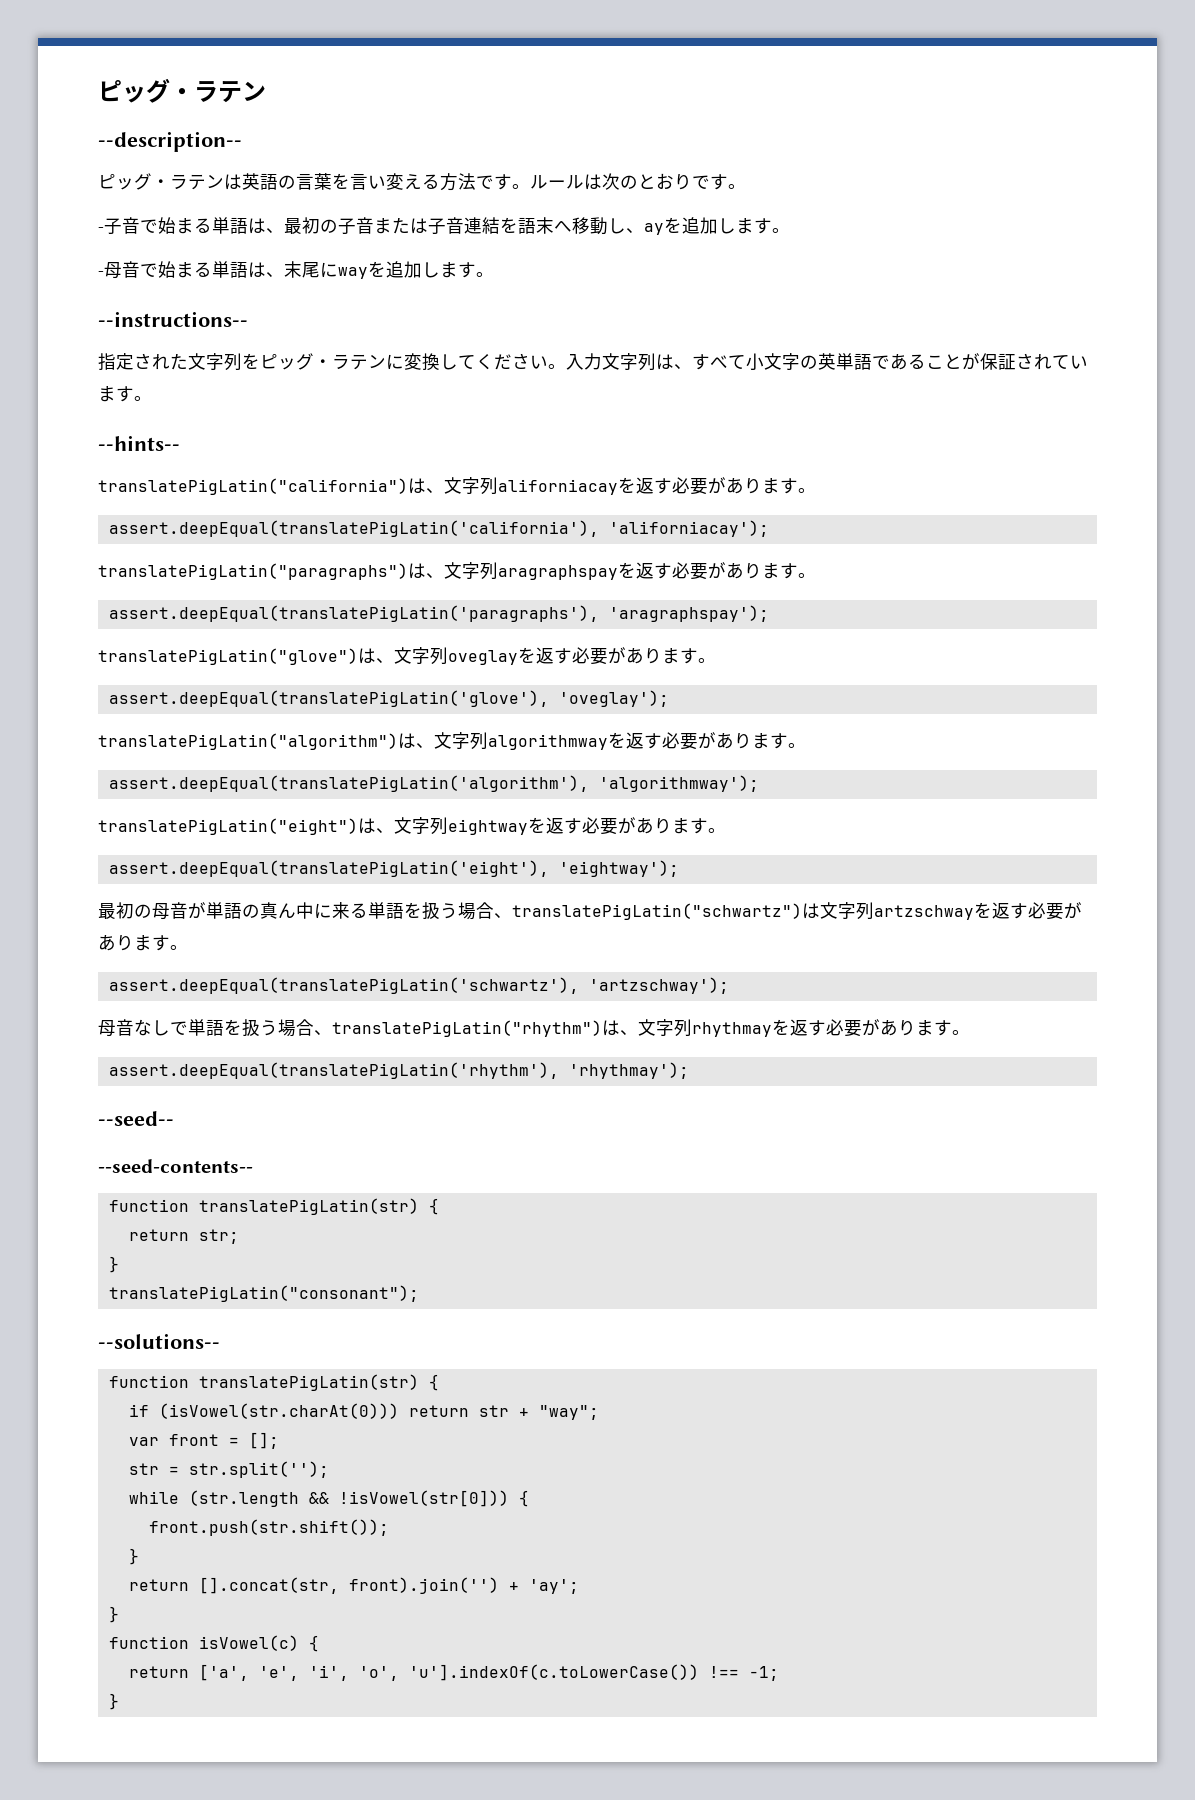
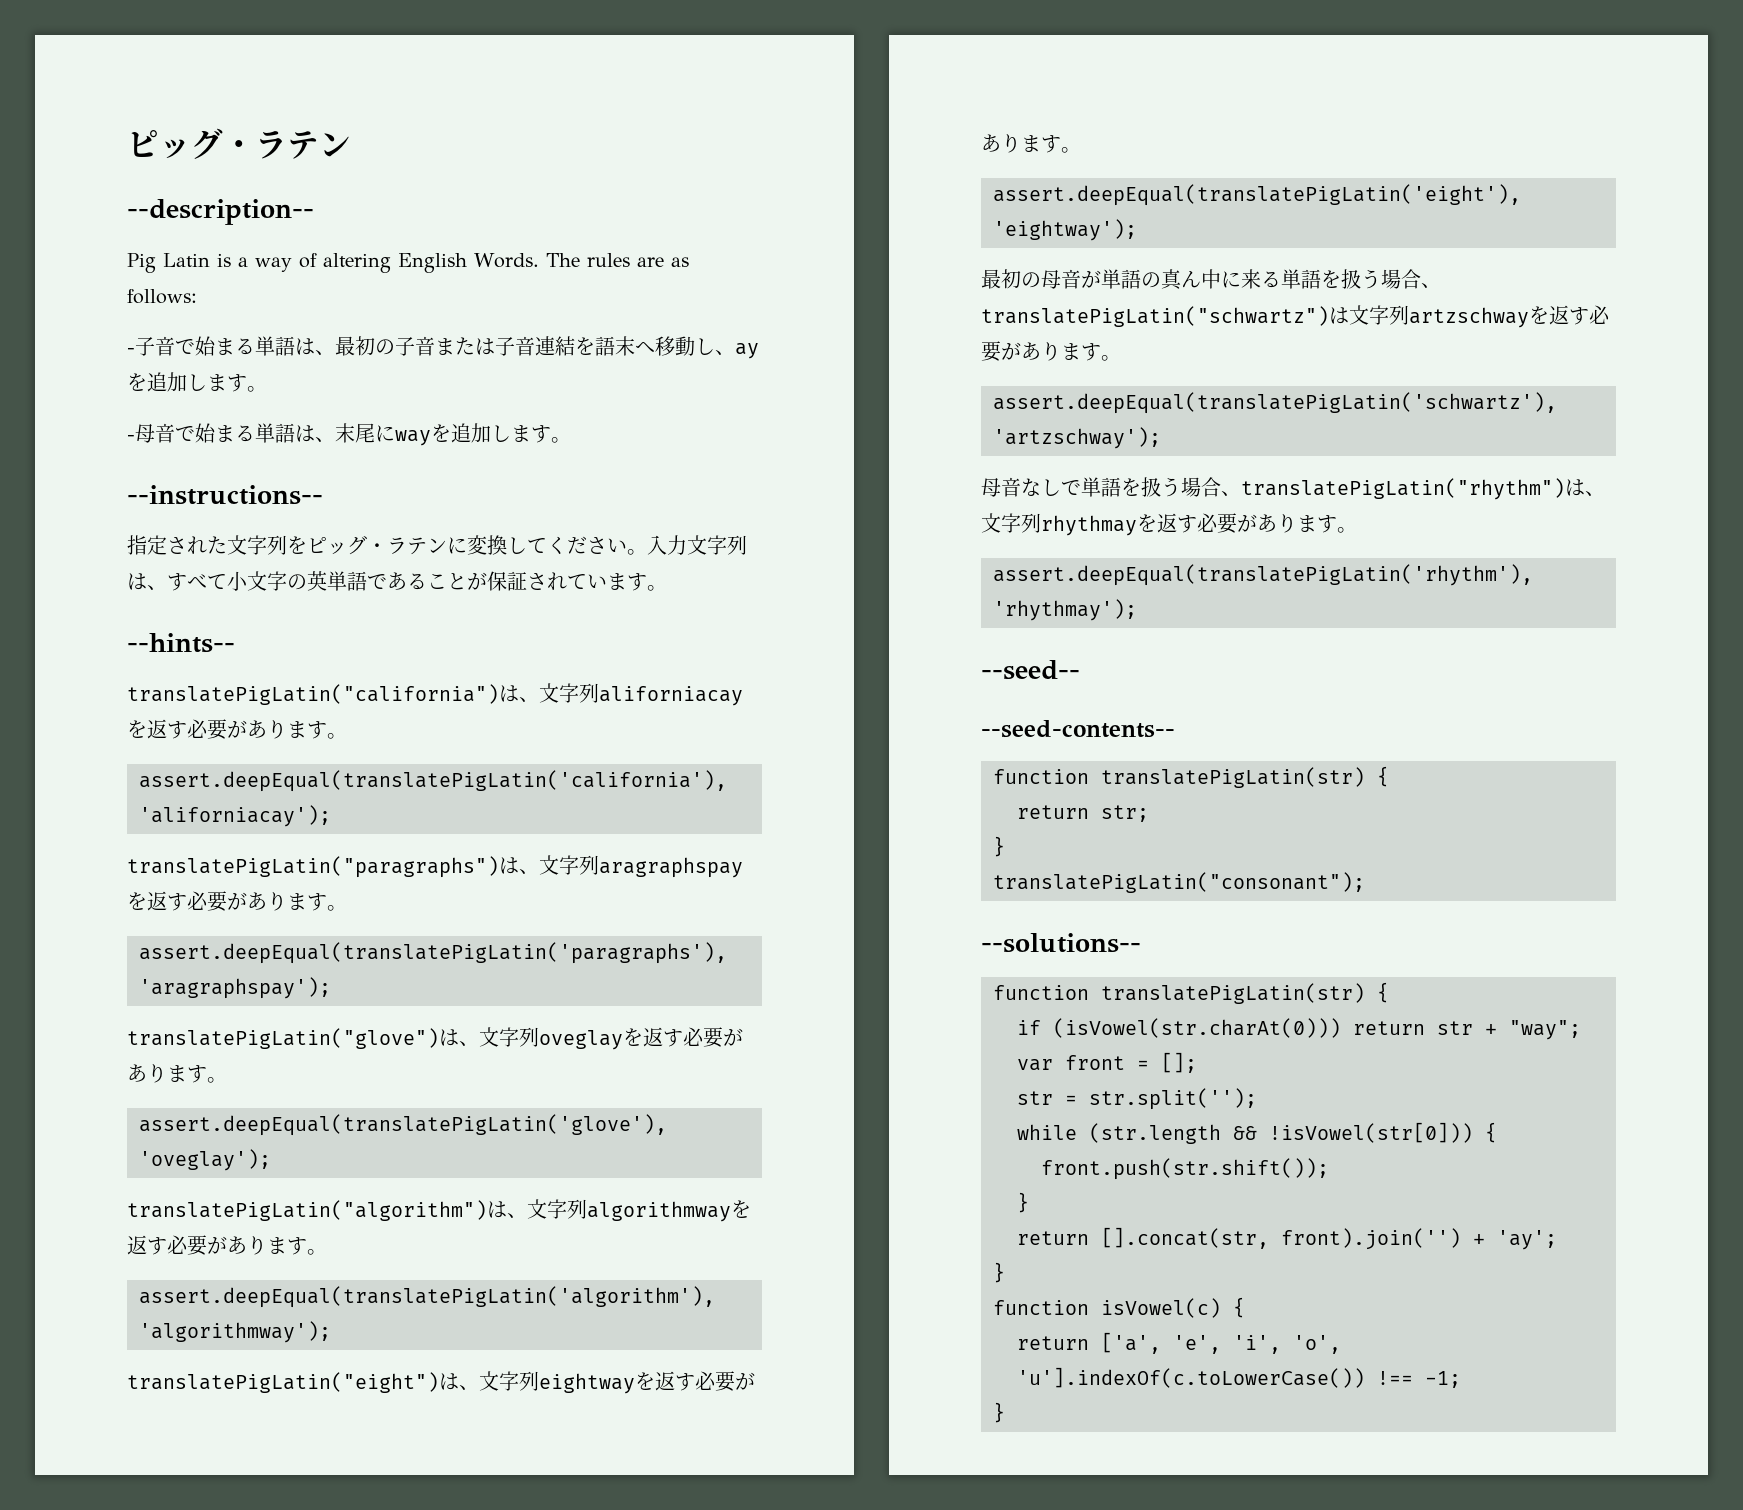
[98,173,746,191] ピッグ・ラテンは英語の言葉を言い変える方法です。ルールは次のとおりです。 -> [127,253,689,273] [127,289,197,304] Pig Latin is a way of altering English Words. The rules are as follows:

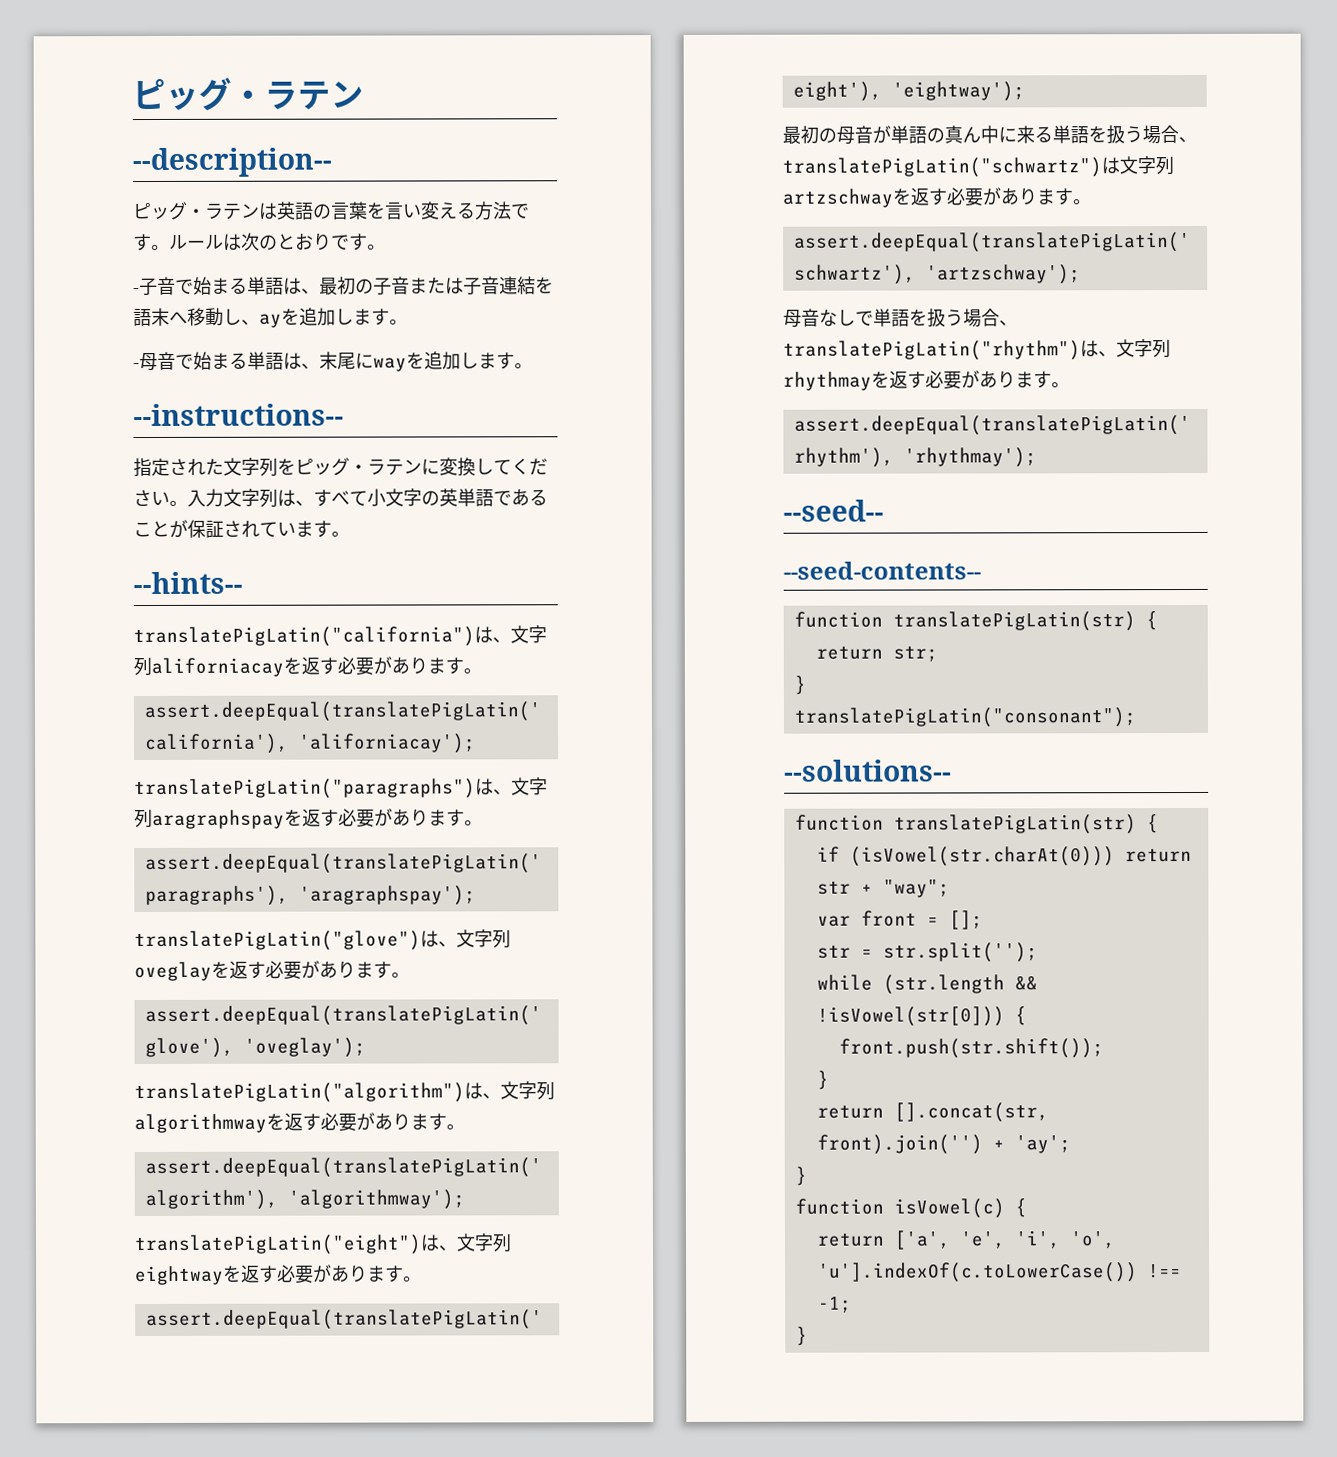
[127,253,689,273] [127,289,197,304] Pig Latin is a way of altering English Words. The rules are as follows: -> [132,201,530,221] [133,232,386,252] ピッグ・ラテンは英語の言葉を言い変える方法です。ルールは次のとおりです。

